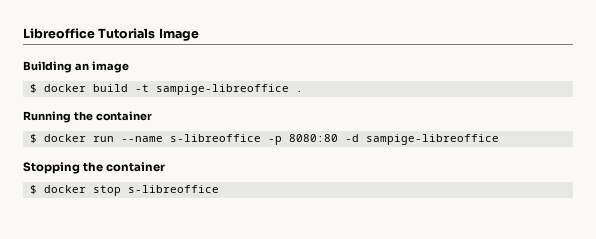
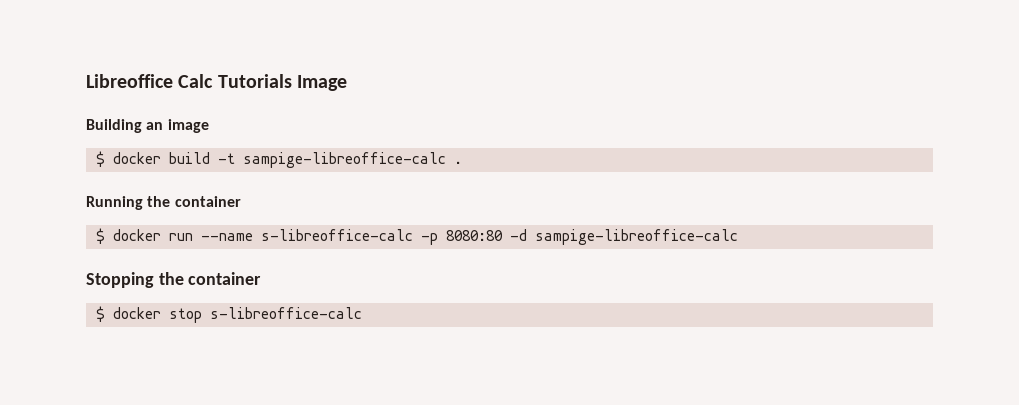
(95, 33) none -> [178,74,214,88] Calc
[155,84,289,95] sampige-libreoffice -> [242,152,446,168] sampige-libreoffice-calc
[169,134,261,142] s-libreoffice -> [260,229,413,241] s-libreoffice-calc
[365,134,499,145] sampige-libreoffice -> [534,229,738,245] sampige-libreoffice-calc
[127,185,219,193] s-libreoffice -> [209,307,362,319] s-libreoffice-calc

